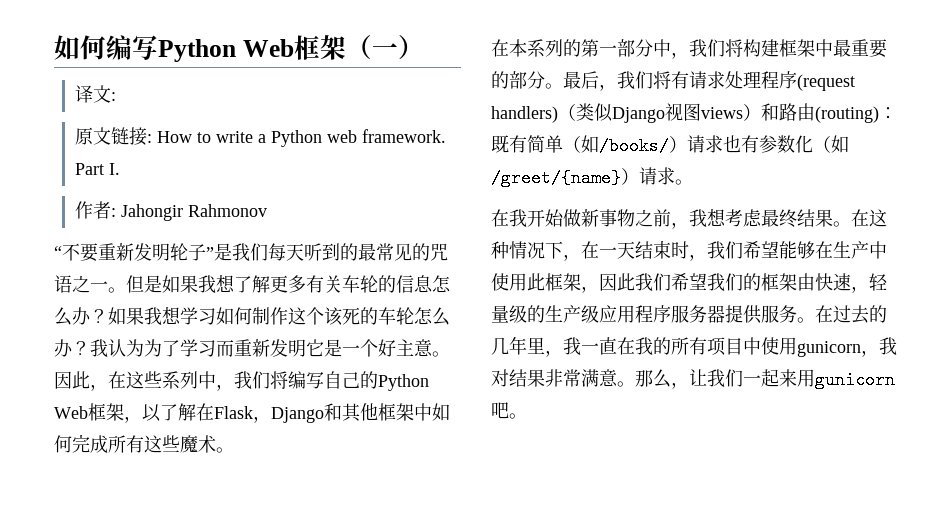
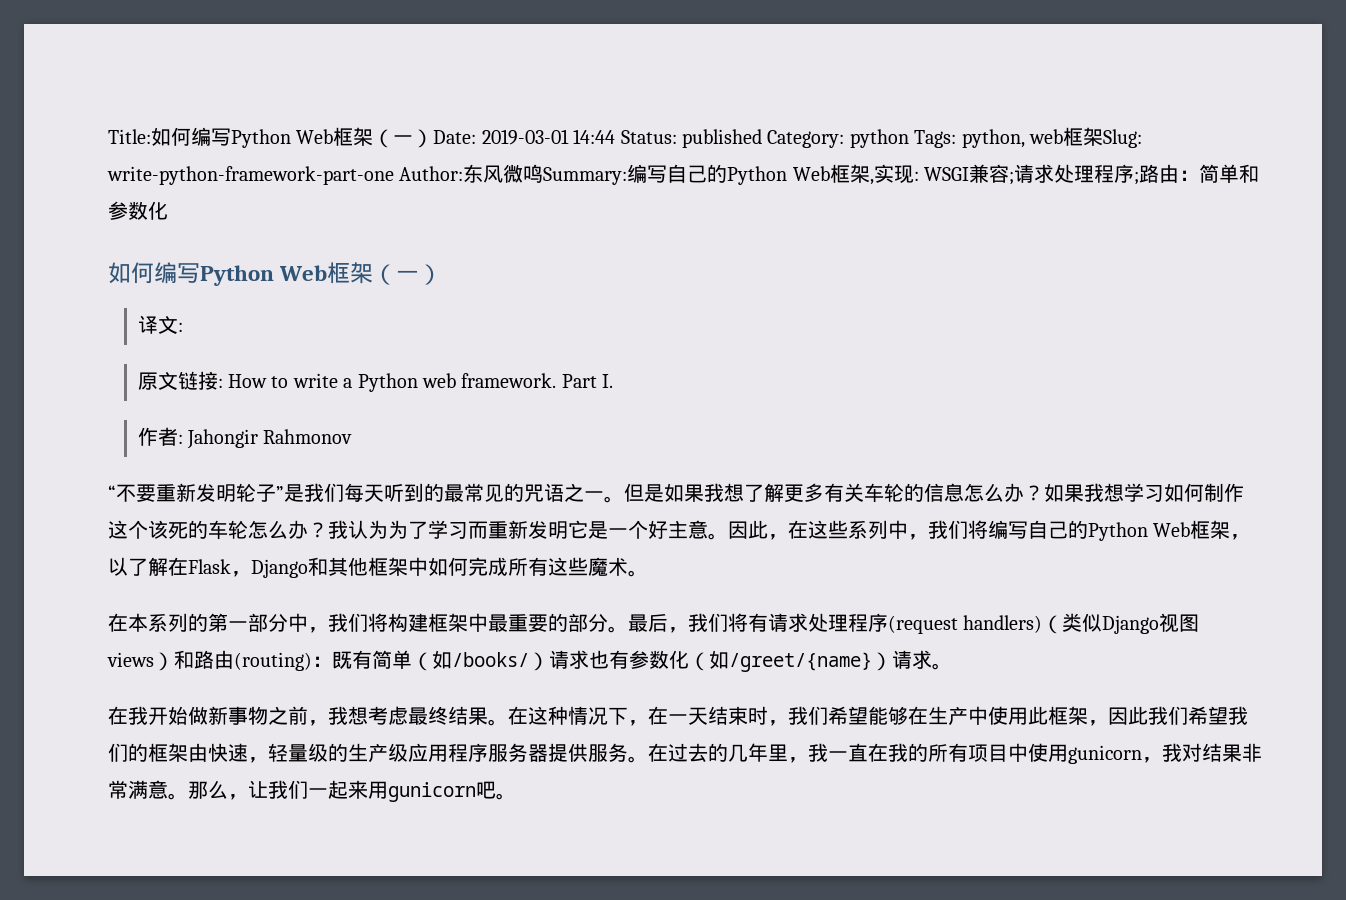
(54, 47) none -> [108,127,1142,148] [107,164,1260,185] [108,201,168,220] Title:如何编写Python Web框架（一）Date: 2019-03-01 14:44 Status: published Category: python Tags: python, web框架Slug: write-python-framework-part-one Author:东风微鸣Summary:编写自己的Python Web框架,实现: WSGI兼容;请求处理程序;路由：简单和参数化 //

